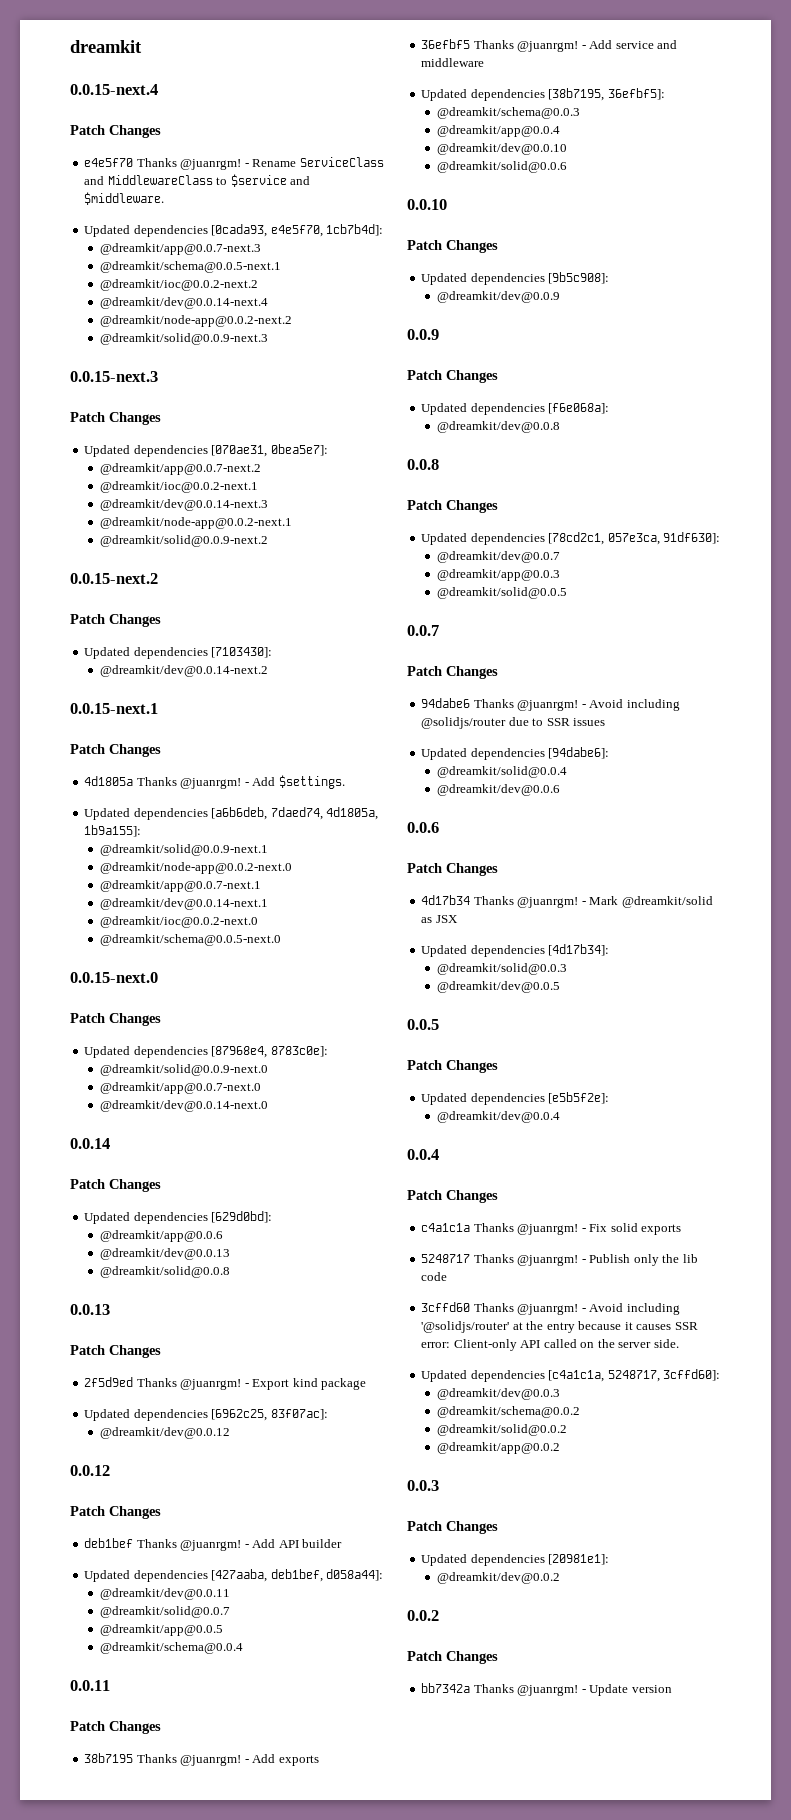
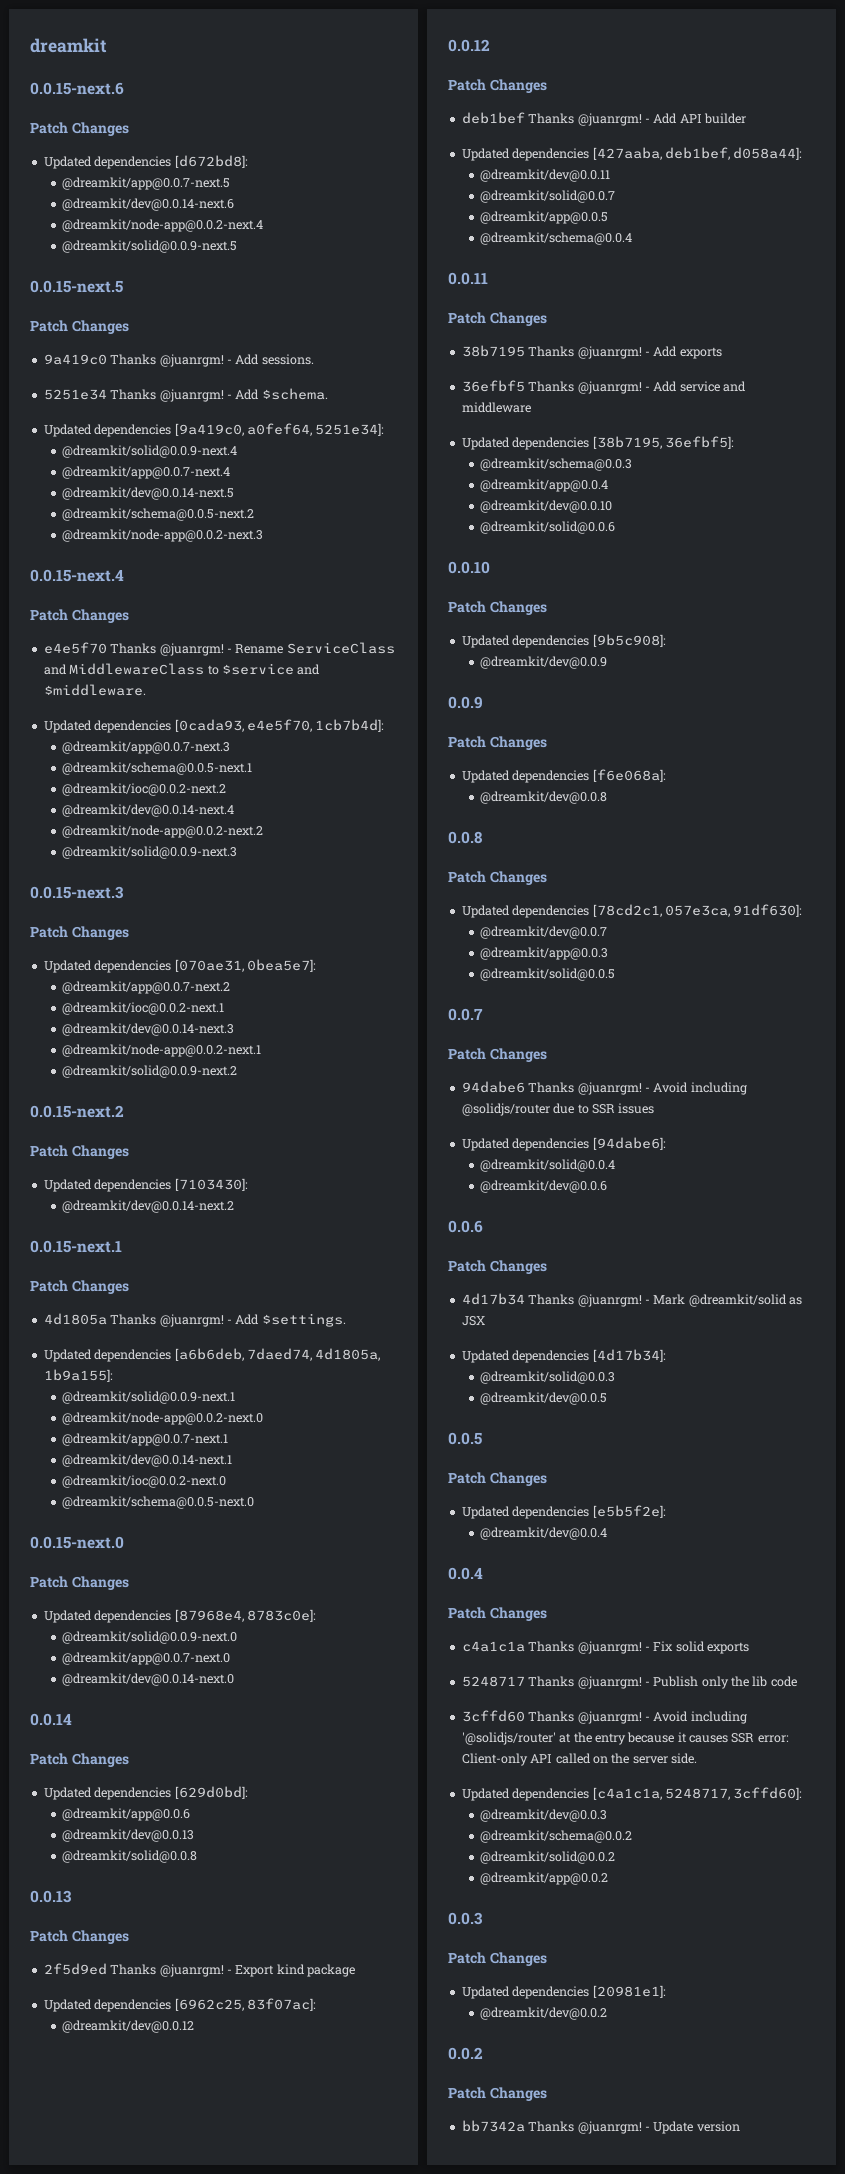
(142, 46) none -> [30,82,124,95] [30,122,129,136] [43,155,248,169] [62,177,231,190] [62,198,235,211] [62,219,264,232] [62,240,238,253] [30,280,123,293] [30,320,129,334] [43,354,314,367] [43,388,328,402] [43,423,385,437] [62,445,238,458] [62,466,231,479] [62,487,235,500] [62,508,255,521] [62,529,264,542] // 0.0.15-next.6 // Patch Changes // Updated dependencies [d672bd8]: // @dreamkit/app@0.0.7-next.5 // @dreamkit/dev@0.0.14-next.6 // @dreamkit/node-app@0.0.2-next.4 // @dreamkit/solid@0.0.9-next.5 // 0.0.15-next.5 // Patch Changes // 9a419c0 Thanks @juanrgm! - Add sessions. // 5251e34 Thanks @juanrgm! - Add $schema. // Updated dependencies [9a419c0, a0fef64, 5251e34]: // @dreamkit/solid@0.0.9-next.4 // @dreamkit/app@0.0.7-next.4 // @dreamkit/dev@0.0.14-next.5 // @dreamkit/schema@0.0.5-next.2 // @dreamkit/node-app@0.0.2-next.3

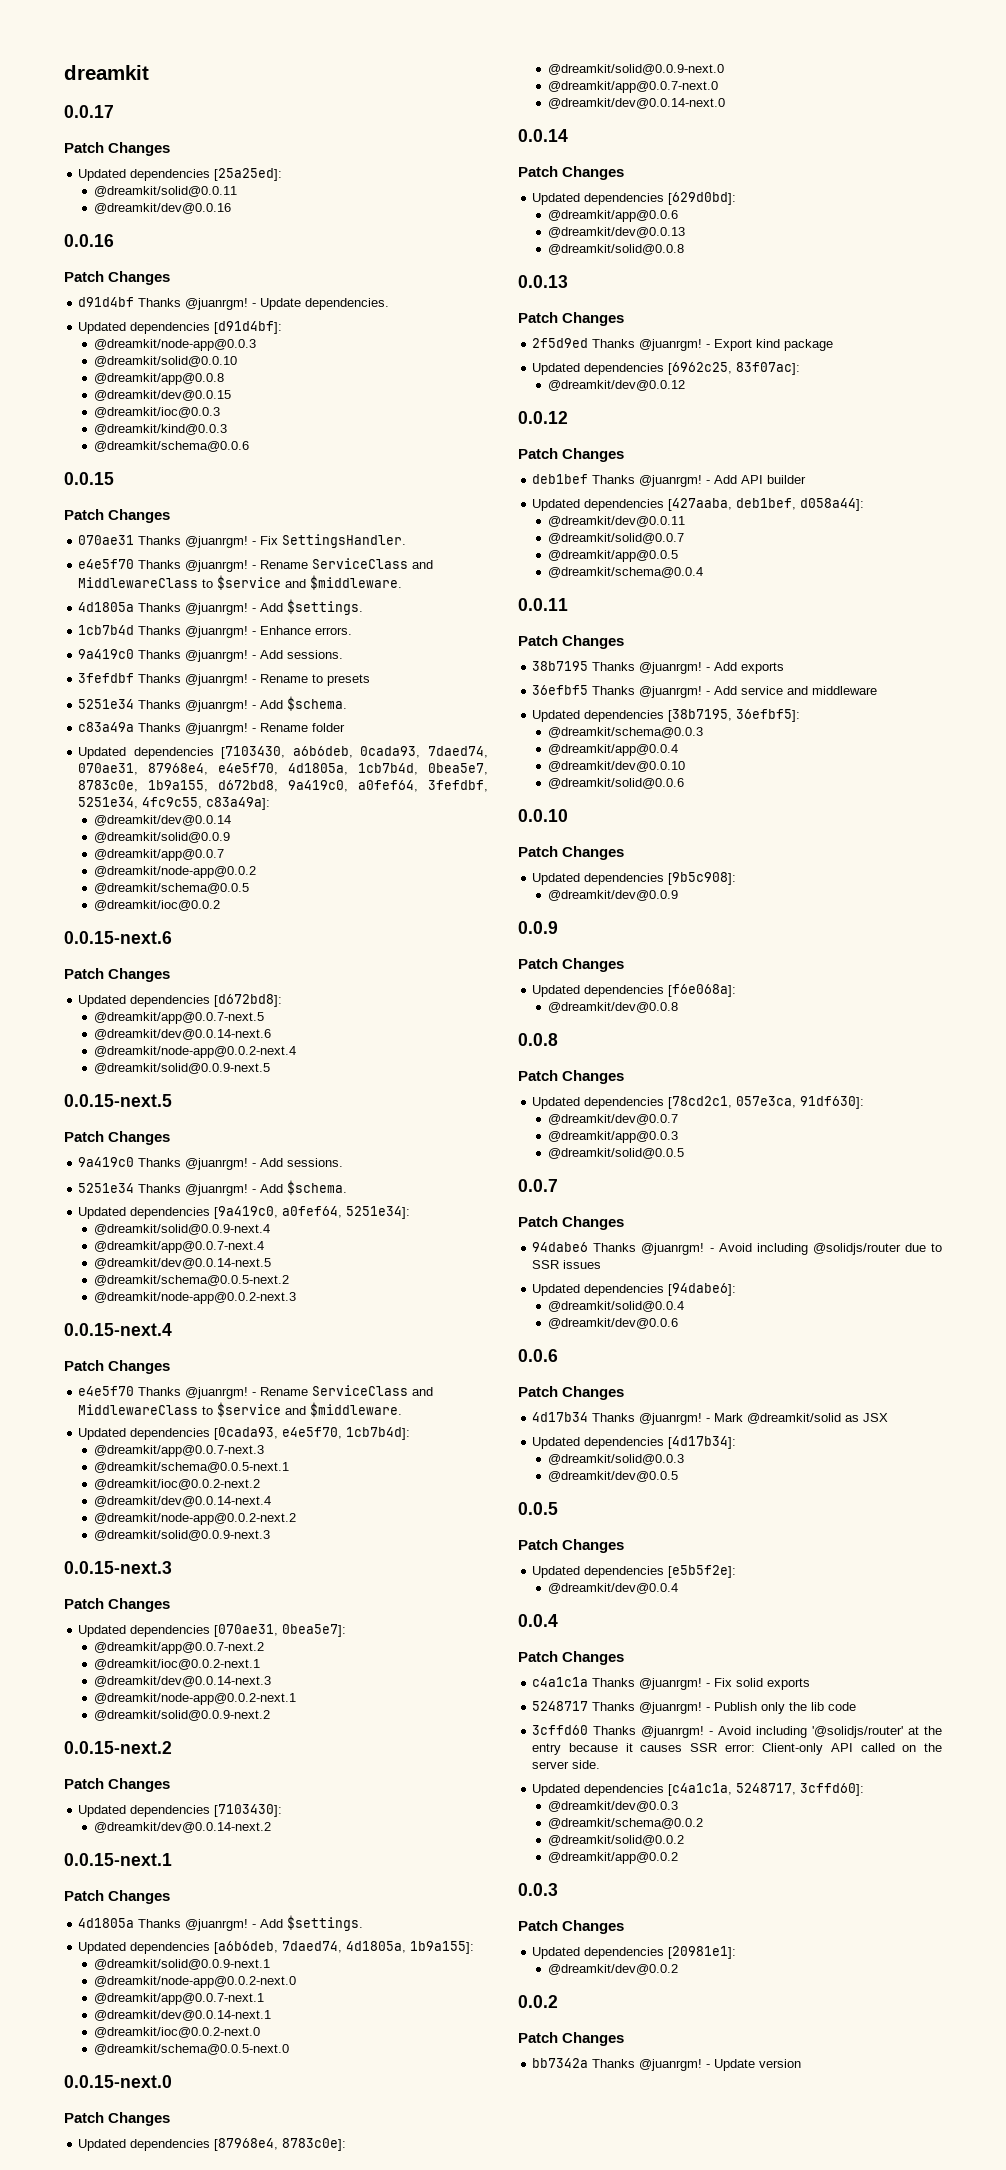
(107, 45) none -> [64,105,114,118] [64,142,171,156] [78,168,283,181] [93,186,237,197] [93,203,231,214] [64,234,114,247] [64,271,171,285] [78,297,390,310] [78,321,283,334] [93,339,256,351] [93,356,237,367] [93,373,224,385] [93,390,231,401] [93,407,220,418] [93,424,227,435] [93,441,249,452] [64,472,114,485] [64,509,171,523] [78,534,407,548] [78,558,434,572] [78,575,403,590] [78,599,364,615] [78,625,353,638] [78,649,344,662] [78,673,371,686] [78,696,348,712] [78,722,346,735] [78,746,488,759] [78,763,488,775] [78,780,488,792] [78,797,271,810] [93,815,231,826] [93,832,230,843] [93,849,224,861] [93,866,256,878] [93,883,249,894] [93,900,220,911] // 0.0.17 // Patch Changes // Updated dependencies [25a25ed]: // @dreamkit/solid@0.0.11 // @dreamkit/dev@0.0.16 // 0.0.16 // Patch Changes // d91d4bf Thanks @juanrgm! - Update dependencies. // Updated dependencies [d91d4bf]: // @dreamkit/node-app@0.0.3 // @dreamkit/solid@0.0.10 // @dreamkit/app@0.0.8 // @dreamkit/dev@0.0.15 // @dreamkit/ioc@0.0.3 // @dreamkit/kind@0.0.3 // @dreamkit/schema@0.0.6 // 0.0.15 // Patch Changes // 070ae31 Thanks @juanrgm! - Fix SettingsHandler. // e4e5f70 Thanks @juanrgm! - Rename ServiceClass and MiddlewareClass to $service and $middleware. // 4d1805a Thanks @juanrgm! - Add $settings. // 1cb7b4d Thanks @juanrgm! - Enhance errors. // 9a419c0 Thanks @juanrgm! - Add sessions. // 3fefdbf Thanks @juanrgm! - Rename to presets // 5251e34 Thanks @juanrgm! - Add $schema. // c83a49a Thanks @juanrgm! - Rename folder // Updated dependencies [7103430, a6b6deb, 0cada93, 7daed74, 070ae31, 87968e4, e4e5f70, 4d1805a, 1cb7b4d, 0bea5e7, 8783c0e, 1b9a155, d672bd8, 9a419c0, a0fef64, 3fefdbf, 5251e34, 4fc9c55, c83a49a]: // @dreamkit/dev@0.0.14 // @dreamkit/solid@0.0.9 // @dreamkit/app@0.0.7 // @dreamkit/node-app@0.0.2 // @dreamkit/schema@0.0.5 // @dreamkit/ioc@0.0.2

